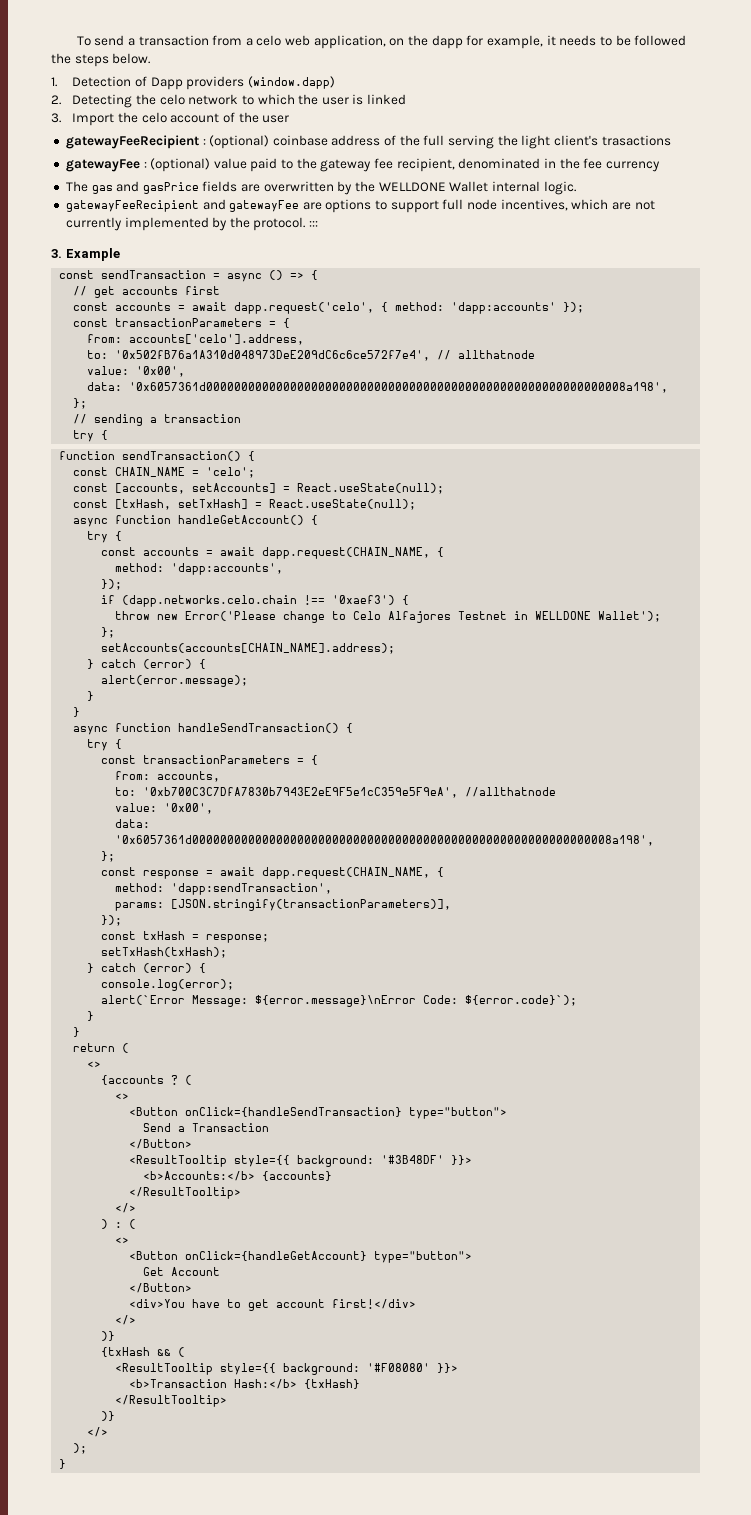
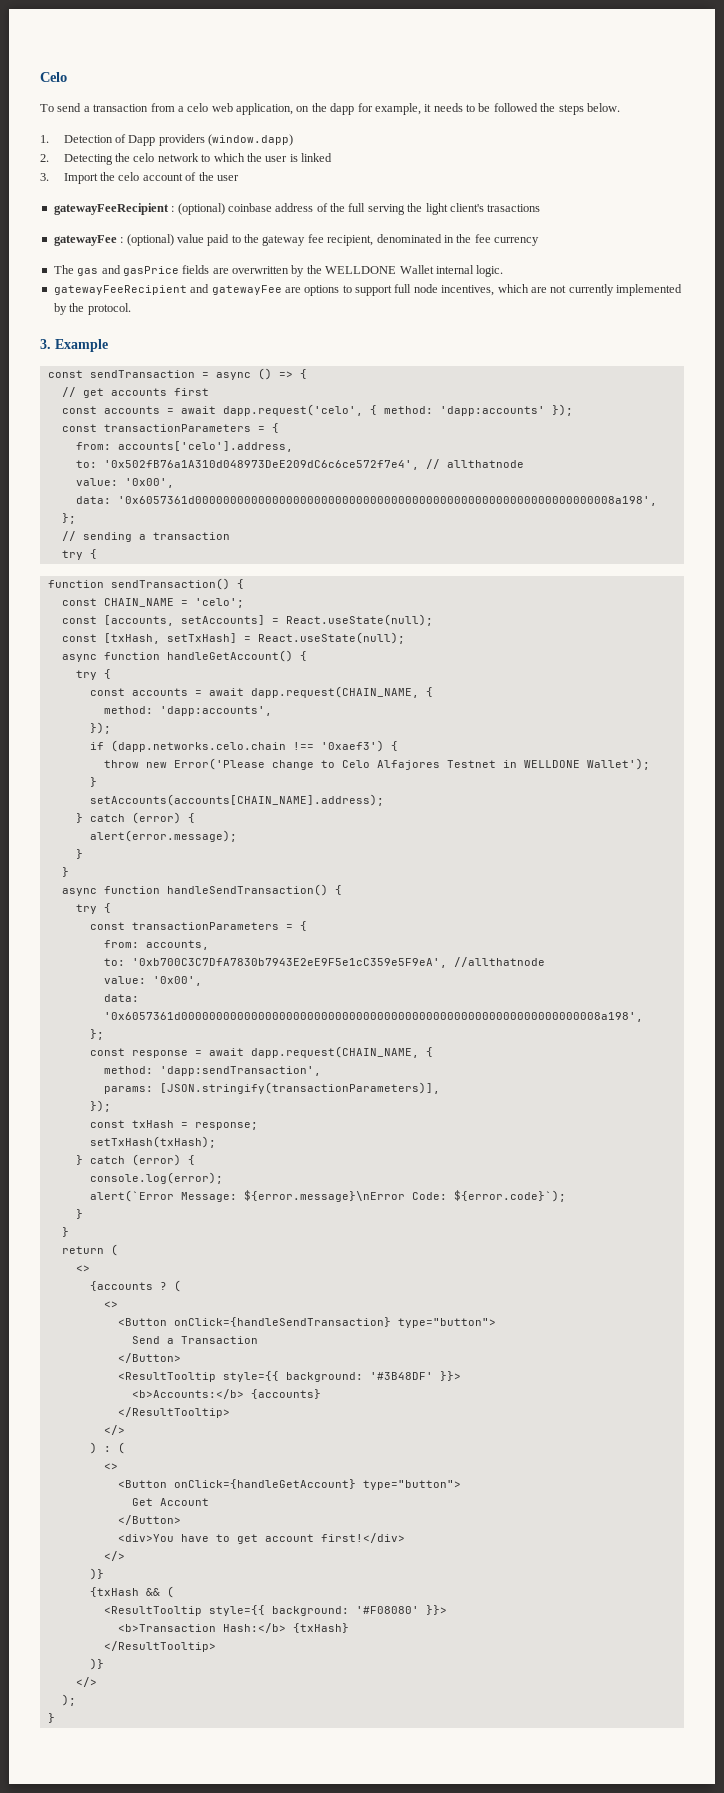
(76, 41) none -> [40,72,67,82] Celo //
[309,221,319,227] ::: -> (131, 309) none
[101,627,116,638] }; -> [89,777,97,787] }

